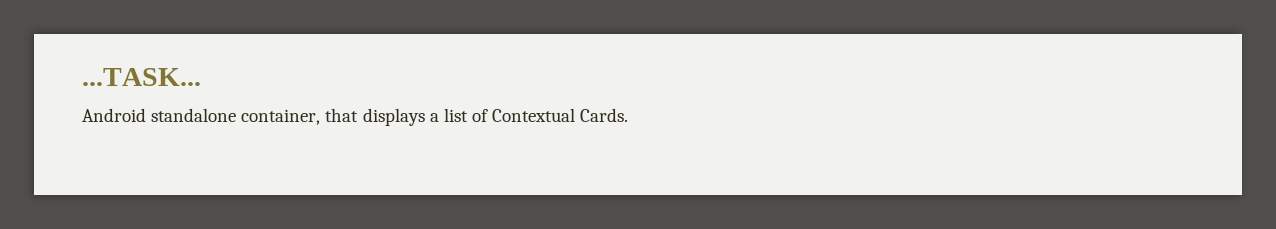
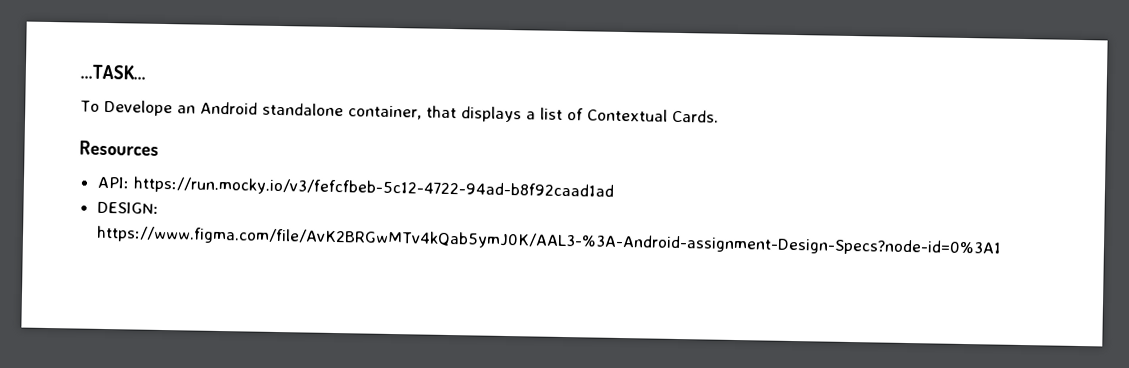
(201, 77) none -> [80,99,196,117] To Develope an
(629, 115) none -> [79,140,159,156] [96,176,614,200] [96,201,159,214] [95,225,1002,257] // Resources // API: https://run.mocky.io/v3/fefcfbeb-5c12-4722-94ad-b8f92caad1ad // DESIGN: https://www.figma.com/file/AvK2BRGwMTv4kQab5ymJ0K/AAL3-%3A-Android-assignment-Design-Specs?node-id=0%3A1

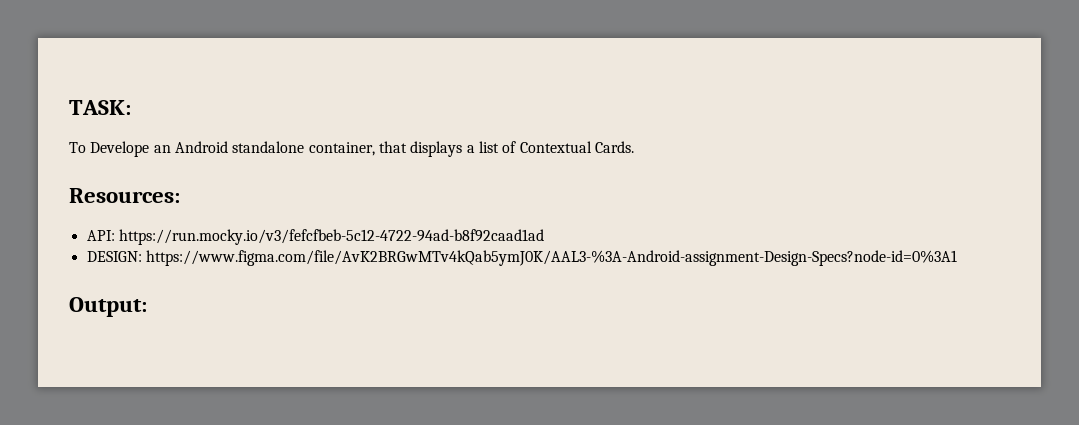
[80,64,147,80] ...TASK... -> [69,100,131,115] TASK:
[79,140,159,156] Resources -> [69,188,180,203] Resources:
(1002, 241) none -> [69,297,147,317] // Output:

